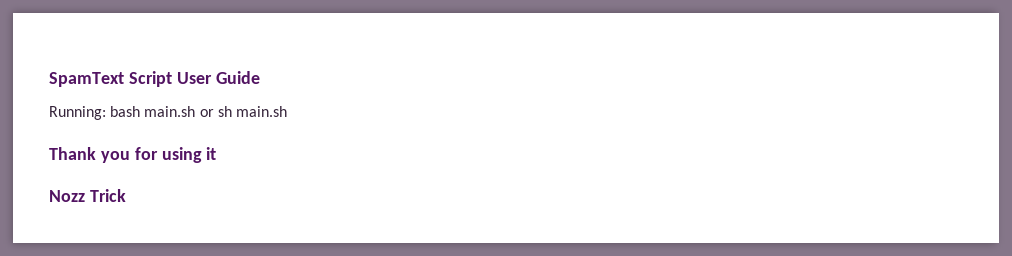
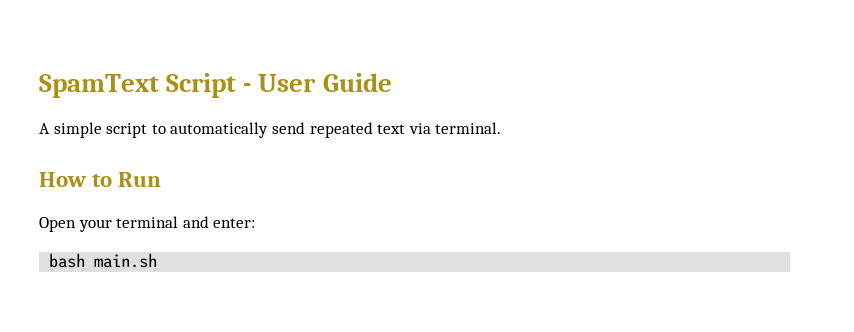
(172, 79) none -> [243,83,252,92] -
[49,106,287,120] [49,147,217,163] [49,189,126,202] Running: bash main.sh or sh main.sh // Thank you for using it // Nozz Trick -> [39,122,502,138] [39,172,162,187] [39,216,256,232] [49,253,158,268] A simple script to automatically send repeated text via terminal. // How to Run // Open your terminal and enter: // bash main.sh

